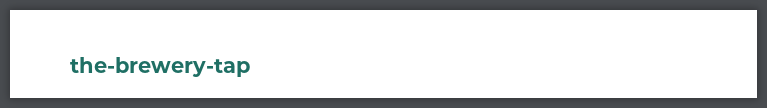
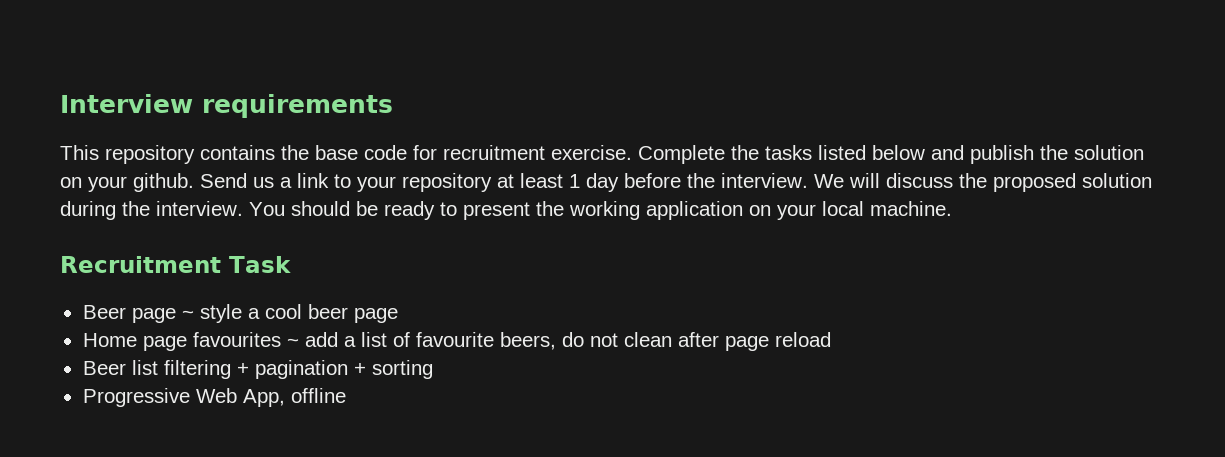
[70,57,250,77] the-brewery-tap -> [60,94,393,118] [60,145,1144,164] [60,173,1152,192] [60,201,952,220] [60,256,291,273] [82,304,398,323] [82,332,831,351] [82,360,433,379] [82,388,346,407] Interview requirements // This repository contains the base code for recruitment exercise. Complete the tasks listed below and publish the solution on your github. Send us a link to your repository at least 1 day before the interview. We will discuss the proposed solution during the interview. You should be ready to present the working application on your local machine. // Recruitment Task // Beer page ~ style a cool beer page // Home page favourites ~ add a list of favourite beers, do not clean after page reload // Beer list filtering + pagination + sorting // Progressive Web App, offline

